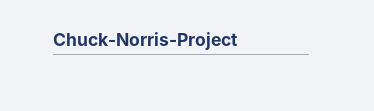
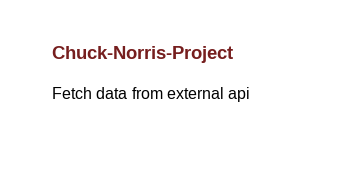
(238, 41) none -> [52,87,251,102] // Fetch data from external api

